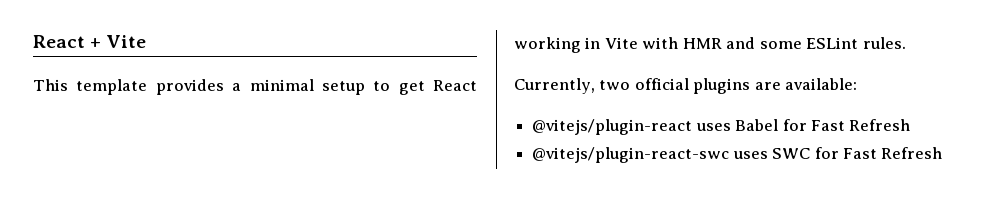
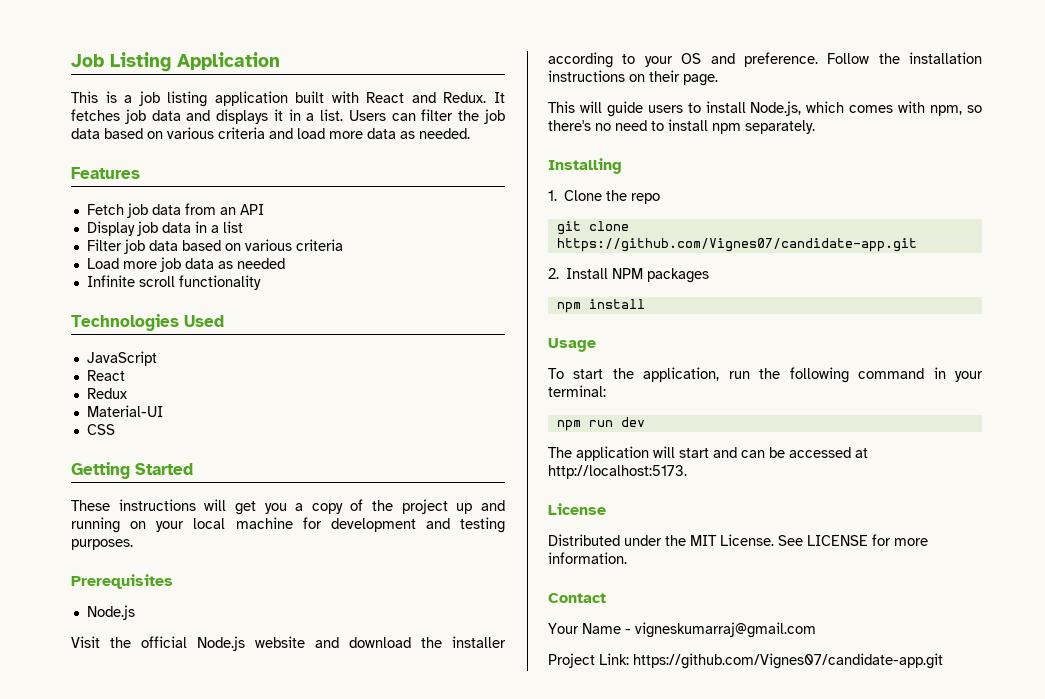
[33,35,147,48] [33,79,477,95] [514,37,906,53] [514,78,858,94] [532,119,911,135] [532,147,943,163] React + Vite // This template provides a minimal setup to get React working in Vite with HMR and some ESLint rules. // Currently, two official plugins are available: // @vitejs/plugin-react uses Babel for Fast Refresh // @vitejs/plugin-react-swc uses SWC for Fast Refresh -> [71,52,280,72] [71,91,506,107] [71,109,506,124] [71,127,470,139] [71,167,140,179] [86,203,264,218] [86,221,243,236] [86,239,343,254] [86,257,285,272] [86,275,261,290] [71,314,224,331] [86,351,157,366] [86,370,125,381] [86,388,127,399] [86,405,163,417] [86,424,115,435] [71,462,193,479] [71,499,505,515] [71,517,505,533] [71,539,133,550] [71,574,173,589] [86,605,135,620] [71,636,506,651] [548,52,982,68] [548,70,718,86] [548,101,983,117] [548,119,815,134] [548,158,622,174] [548,190,661,204] [556,221,629,235] [556,238,917,252] [548,268,710,283] [556,299,645,313] [548,338,596,352] [548,367,983,383] [548,385,606,397] [556,417,645,431] [548,446,868,461] [548,465,687,479] [548,503,606,515] [548,534,928,546] [548,552,627,564] [548,593,606,603] [548,622,816,638] [548,653,943,669] Job Listing Application // This is a job listing application built with React and Redux. It fetches job data and displays it in a list. Users can filter the job data based on various criteria and load more data as needed. // Features // Fetch job data from an API // Display job data in a list // Filter job data based on various criteria // Load more job data as needed // Infinite scroll functionality // Technologies Used // JavaScript // React // Redux // Material-UI // CSS // Getting Started // These instructions will get you a copy of the project up and running on your local machine for development and testing purposes. // Prerequisites // Node.js // Visit the official Node.js website and download the installer according to your OS and preference. Follow the installation instructions on their page. // This will guide users to install Node.js, which comes with npm, so there's no need to install npm separately. // Installing // 1. Clone the repo // git clone https://github.com/Vignes07/candidate-app.git // 2. Install NPM packages // npm install // Usage // To start the application, run the following command in your terminal: // npm run dev // The application will start and can be accessed at http://localhost:5173. // License // Distributed under the MIT License. See LICENSE for more information. // Contact // Your Name - vigneskumarraj@gmail.com // Project Link: https://github.com/Vignes07/candidate-app.git

